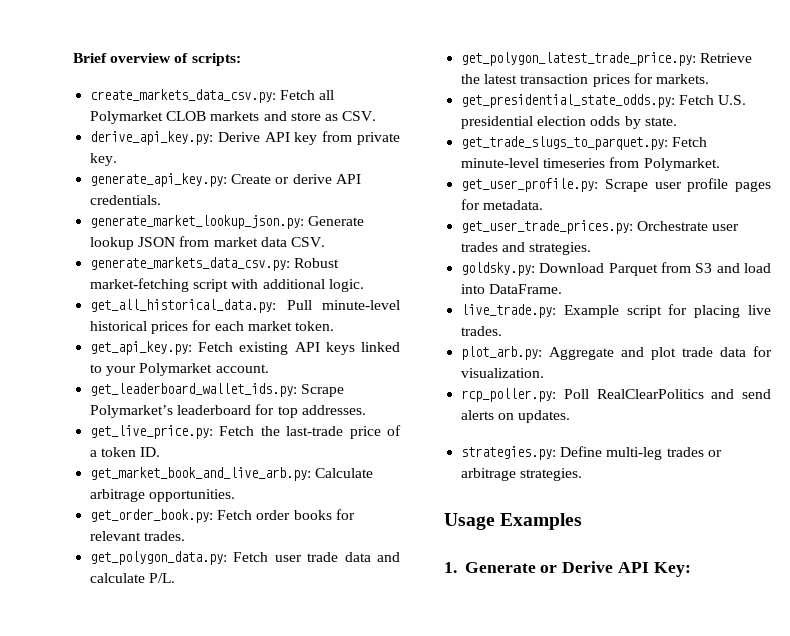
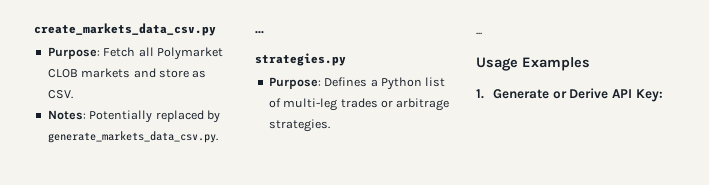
[73,53,241,66] [90,89,277,103] Brief overview of scripts: // create_markets_data_csv.py: -> [34,23,216,36] [47,47,100,59] create_markets_data_csv.py // Purpose:
[90,131,400,145] [90,153,118,166] [90,173,361,187] [90,195,162,205] [90,215,365,229] [90,236,325,250] [90,257,340,271] [90,278,364,292] [90,299,400,313] [90,320,334,334] [90,341,400,355] [90,363,269,376] [90,383,345,397] [90,404,366,418] [90,425,401,439] [90,447,161,457] [90,467,374,481] [90,489,236,502] [90,509,355,523] [90,531,186,541] [90,551,400,565] [90,573,176,583] [461,52,753,66] [461,73,709,87] [461,94,747,108] [461,116,677,129] [461,136,708,150] [461,157,720,171] [461,178,771,192] [461,199,544,210] [461,220,740,234] [461,242,592,255] [461,262,771,276] [461,284,563,294] [461,304,771,318] [461,326,503,336] [461,346,772,360] [461,368,545,378] [461,388,771,402] [461,410,571,423] [461,446,603,460] derive_api_key.py: Derive API key from private key. // generate_api_key.py: Create or derive API credentials. // generate_market_lookup_json.py: Generate lookup JSON from market data CSV. // generate_markets_data_csv.py: Robust market-fetching script with additional logic. // get_all_historical_data.py: Pull minute-level historical prices for each market token. // get_api_key.py: Fetch existing API keys linked to your Polymarket account. // get_leaderboard_wallet_ids.py: Scrape Polymarket’s leaderboard for top addresses. // get_live_price.py: Fetch the last-trade price of a token ID. // get_market_book_and_live_arb.py: Calculate arbitrage opportunities. // get_order_book.py: Fetch order books for relevant trades. // get_polygon_data.py: Fetch user trade data and calculate P/L. // get_polygon_latest_trade_price.py: Retrieve the latest transaction prices for markets. // get_presidential_state_odds.py: Fetch U.S. presidential election odds by state. // get_trade_slugs_to_parquet.py: Fetch minute-level timeseries from Polymarket. // get_user_profile.py: Scrape user profile pages for metadata. // get_user_trade_prices.py: Orchestrate user trades and strategies. // goldsky.py: Download Parquet from S3 and load into DataFrame. // live_trade.py: Example script for placing live trades. // plot_arb.py: Aggregate and plot trade data for visualization. // rcp_poller.py: Poll RealClearPolitics and send alerts on updates. // strategies.py: Define -> [47,110,220,123] [47,131,218,143] [255,31,264,34] [255,53,346,66] [268,77,446,90] [268,98,281,108] Notes: Potentially replaced by generate_markets_data_csv.py. // ... // strategies.py // Purpose: Defines a Python list of
(583, 474) none -> [476,32,482,35] // ...

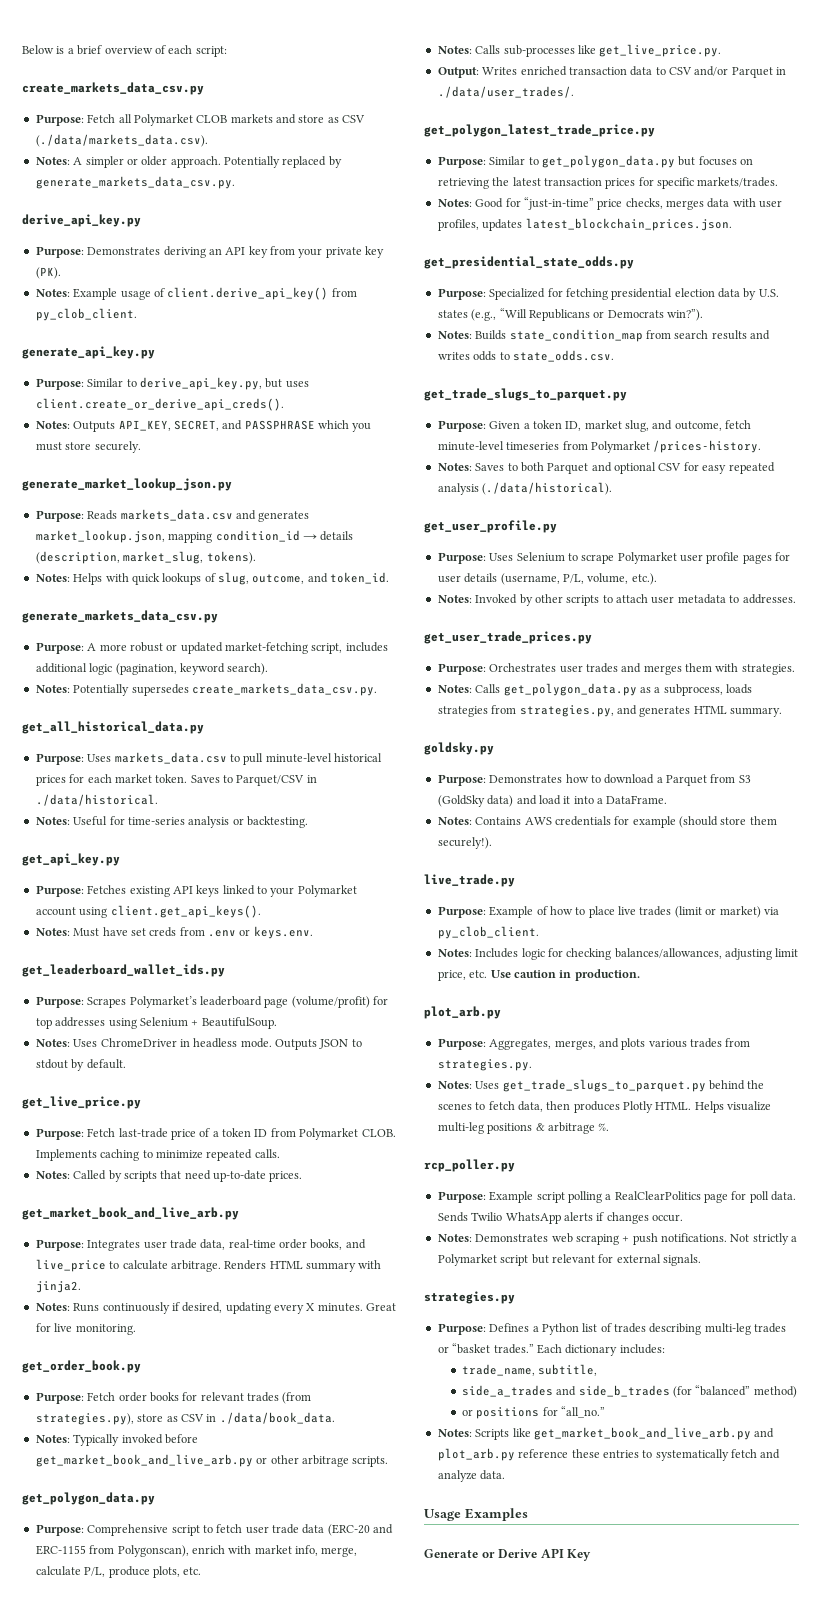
(34, 29) none -> [22,45,227,57] Below is a brief overview of each script: //
[47,90,73,99] [47,110,86,120] CSV. // Notes: -> [342,115,366,123] [35,134,208,147] [35,156,221,168] CSV (./data/markets_data.csv). // Notes: A simpler or older approach.
[255,31,264,34] ... -> [22,214,141,227] [35,246,385,258] [35,267,61,279] [35,287,357,300] [35,308,137,321] [22,346,155,359] [35,377,309,390] [35,398,284,411] [35,420,372,432] [35,441,141,453] [22,478,232,491] [35,509,310,522] [35,530,354,543] [35,551,256,564] [35,572,390,585] [22,610,218,623] [35,642,388,654] [35,663,269,675] [35,683,377,696] [22,721,204,734] [35,752,382,765] [35,774,317,786] [35,794,158,806] [35,816,308,828] [22,853,120,866] [35,885,357,897] [35,905,261,918] [35,926,313,939] [22,964,225,977] [35,996,388,1008] [35,1017,277,1029] [35,1038,362,1050] [35,1059,126,1071] [22,1096,141,1109] [35,1128,396,1140] [35,1149,280,1161] [35,1170,303,1182] [22,1207,239,1220] [35,1239,366,1251] [35,1259,382,1272] [35,1281,81,1293] [35,1302,397,1314] [35,1323,136,1335] [22,1360,141,1373] [35,1392,312,1404] [35,1412,335,1425] [35,1434,198,1446] [35,1454,389,1467] [22,1492,155,1505] [35,1524,394,1536] [35,1545,358,1557] [35,1566,202,1578] [437,44,722,57] [437,66,787,78] [437,86,574,98] [424,124,655,137] [437,155,753,168] [437,177,779,189] [437,197,783,210] [437,218,732,231] [424,256,634,269] [437,288,779,300] [437,308,703,321] [437,329,770,342] [437,350,614,362] [424,388,627,401] [437,420,752,432] [437,440,762,453] [437,462,775,474] [437,482,613,495] [424,520,557,533] [437,552,791,564] [437,573,657,585] [437,594,796,606] [424,631,592,644] [437,663,795,675] [437,683,752,696] [437,705,782,717] [424,742,494,755] [437,774,751,786] [437,795,668,807] [437,816,777,828] [437,837,492,849] [424,874,515,887] [437,906,779,918] [437,926,539,939] [437,948,799,960] [437,969,640,981] [424,1006,501,1019] [437,1038,751,1050] [437,1059,532,1071] [437,1079,765,1092] [437,1101,772,1113] [437,1122,610,1134] [424,1159,515,1172] [437,1191,797,1203] [437,1212,683,1224] [437,1233,798,1245] [437,1254,701,1266] derive_api_key.py // Purpose: Demonstrates deriving an API key from your private key (PK). // Notes: Example usage of client.derive_api_key() from py_clob_client. // generate_api_key.py // Purpose: Similar to derive_api_key.py, but uses client.create_or_derive_api_creds(). // Notes: Outputs API_KEY, SECRET, and PASSPHRASE which you must store securely. // generate_market_lookup_json.py // Purpose: Reads markets_data.csv and generates market_lookup.json, mapping condition_id → details (description, market_slug, tokens). // Notes: Helps with quick lookups of slug, outcome, and token_id. // generate_markets_data_csv.py // Purpose: A more robust or updated market-fetching script, includes additional logic (pagination, keyword search). // Notes: Potentially supersedes create_markets_data_csv.py. // get_all_historical_data.py // Purpose: Uses markets_data.csv to pull minute-level historical prices for each market token. Saves to Parquet/CSV in ./data/historical. // Notes: Useful for time-series analysis or backtesting. // get_api_key.py // Purpose: Fetches existing API keys linked to your Polymarket account using client.get_api_keys(). // Notes: Must have set creds from .env or keys.env. // get_leaderboard_wallet_ids.py // Purpose: Scrapes Polymarket’s leaderboard page (volume/profit) for top addresses using Selenium + BeautifulSoup. // Notes: Uses ChromeDriver in headless mode. Outputs JSON to stdout by default. // get_live_price.py // Purpose: Fetch last-trade price of a token ID from Polymarket CLOB. Implements caching to minimize repeated calls. // Notes: Called by scripts that need up-to-date prices. // get_market_book_and_live_arb.py // Purpose: Integrates user trade data, real-time order books, and live_price to calculate arbitrage. Renders HTML summary with jinja2. // Notes: Runs continuously if desired, updating every X minutes. Great for live monitoring. // get_order_book.py // Purpose: Fetch order books for relevant trades (from strategies.py), store as CSV in ./data/book_data. // Notes: Typically invoked before get_market_book_and_live_arb.py or other arbitrage scripts. // get_polygon_data.py // Purpose: Comprehensive script to fetch user trade data (ERC-20 and ERC-1155 from Polygonscan), enrich with market info, merge, calculate P/L, produce plots, etc. // Notes: Calls sub-processes like get_live_price.py. // Output: Writes enriched transaction data to CSV and/or Parquet in ./data/user_trades/. // get_polygon_latest_trade_price.py // Purpose: Similar to get_polygon_data.py but focuses on retrieving the latest transaction prices for specific markets/trades. // Notes: Good for “just-in-time” price checks, merges data with user profiles, updates latest_blockchain_prices.json. // get_presidential_state_odds.py // Purpose: Specialized for fetching presidential election data by U.S. states (e.g., “Will Republicans or Democrats win?”). // Notes: Builds state_condition_map from search results and writes odds to state_odds.csv. // get_trade_slugs_to_parquet.py // Purpose: Given a token ID, market slug, and outcome, fetch minute-level timeseries from Polymarket /prices-history. // Notes: Saves to both Parquet and optional CSV for easy repeated analysis (./data/historical). // get_user_profile.py // Purpose: Uses Selenium to scrape Polymarket user profile pages for user details (username, P/L, volume, etc.). // Notes: Invoked by other scripts to attach user metadata to addresses. // get_user_trade_prices.py // Purpose: Orchestrates user trades and merges them with strategies. // Notes: Calls get_polygon_data.py as a subprocess, loads strategies from strategies.py, and generates HTML summary. // goldsky.py // Purpose: Demonstrates how to download a Parquet from S3 (GoldSky data) and load it into a DataFrame. // Notes: Contains AWS credentials for example (should store them securely!). // live_trade.py // Purpose: Example of how to place live trades (limit or market) via py_clob_client. // Notes: Includes logic for checking balances/allowances, adjusting limit price, etc. Use caution in production. // plot_arb.py // Purpose: Aggregates, merges, and plots various trades from strategies.py. // Notes: Uses get_trade_slugs_to_parquet.py behind the scenes to fetch data, then produces Plotly HTML. Helps visualize multi-leg positions & arbitrage %. // rcp_poller.py // Purpose: Example script polling a RealClearPolitics page for poll data. Sends Twilio WhatsApp alerts if changes occur. // Notes: Demonstrates web scraping + push notifications. Not strictly a Polymarket script but relevant for external signals.
(281, 103) none -> [614,1323,702,1335] trades describing
[396,98,450,111] [268,119,330,132] [476,32,482,35] arbitrage strategies. // ... -> [452,1343,665,1356] [461,1364,598,1376] [461,1385,797,1398] [461,1406,605,1419] [437,1427,775,1440] [437,1448,781,1461] [437,1470,506,1482] “basket trades.” Each dictionary includes: // trade_name, subtitle, // side_a_trades and side_b_trades (for “balanced” method) // or positions for “all_no.” // Notes: Scripts like get_market_book_and_live_arb.py and plot_arb.py reference these entries to systematically fetch and analyze data.
[476,89,484,99] 1. -> (528, 1514) none
[635,89,663,102] Key: -> [567,1549,592,1561] Key

